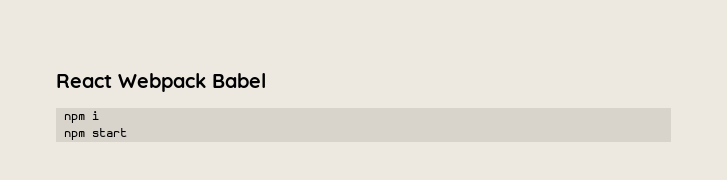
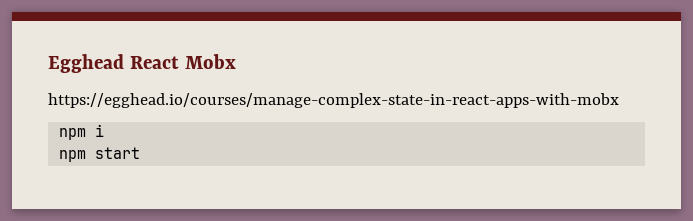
[56,73,266,92] React Webpack Babel -> [48,54,236,73] [48,93,619,108] Egghead React Mobx // https://egghead.io/courses/manage-complex-state-in-react-apps-with-mobx

